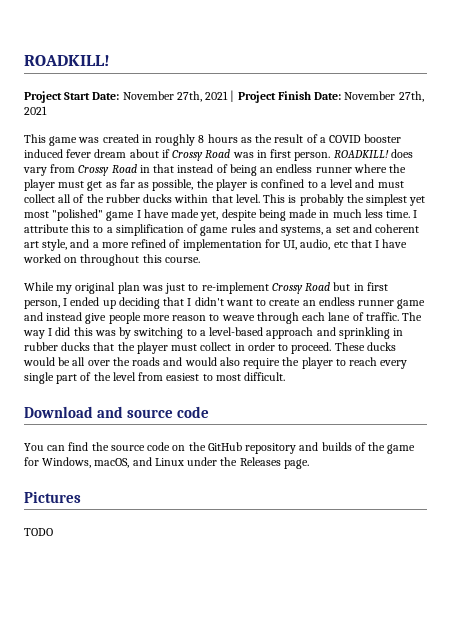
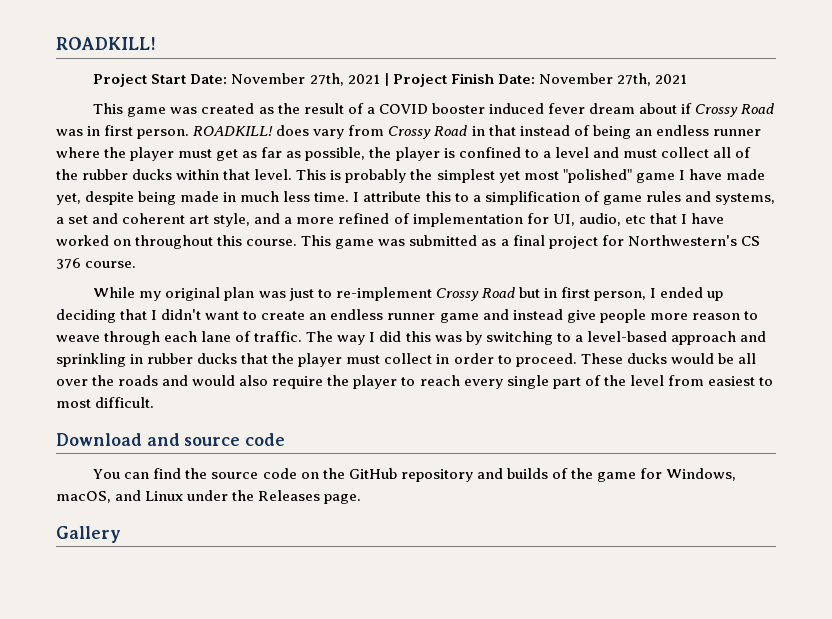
[141,134,238,146] in roughly 8 hours -> (255, 108) none
(200, 260) none -> [301,235,760,249] [56,258,137,269] This game was submitted as a final project for Northwestern's CS 376 course.
[24,491,81,503] [24,528,53,536] Pictures // TODO -> [56,526,121,543] Gallery

